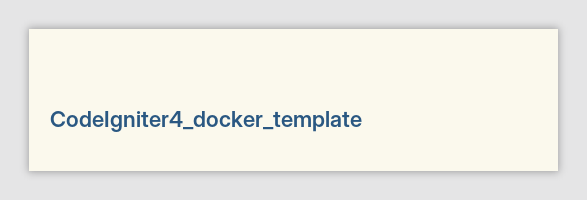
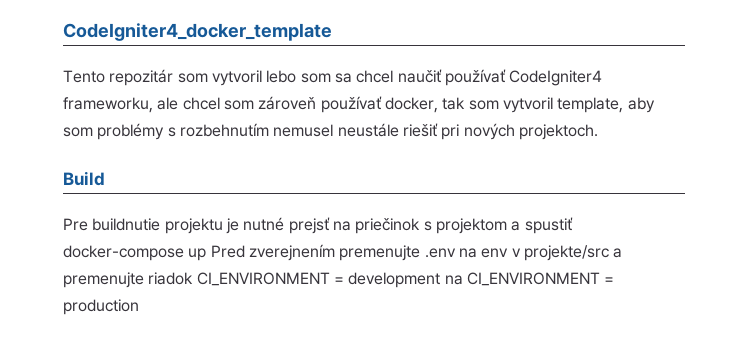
(362, 121) none -> [63,69,603,86] [63,96,655,113] [63,123,598,140] [63,171,105,186] [63,217,573,234] [63,244,623,261] [63,272,615,288] [63,299,139,315] // Tento repozitár som vytvoril lebo som sa chcel naučiť používať CodeIgniter4 frameworku, ale chcel som zároveň používať docker, tak som vytvoril template, aby som problémy s rozbehnutím nemusel neustále riešiť pri nových projektoch. // Build // Pre buildnutie projektu je nutné prejsť na priečinok s projektom a spustiť docker-compose up Pred zverejnením premenujte .env na env v projekte/src a premenujte riadok CI_ENVIRONMENT = development na CI_ENVIRONMENT = production

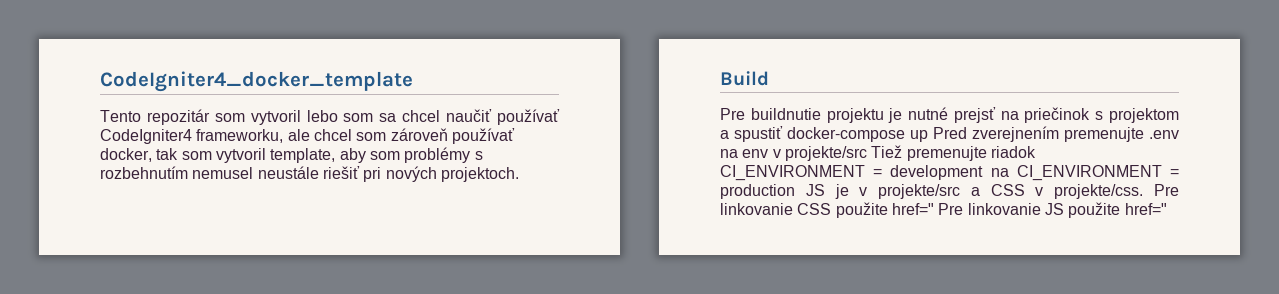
[613,248,623,258] a -> [871,145,903,158] Tiež
(139, 307) none -> [805,184,1179,199] [720,202,1167,218] JS je v projekte/src a CSS v projekte/css. Pre linkovanie CSS použite href=" Pre linkovanie JS použite href="

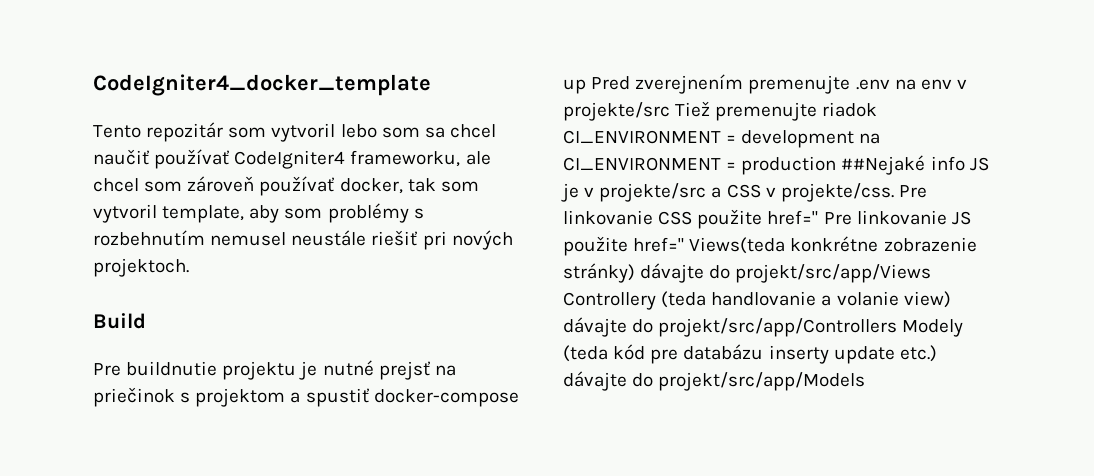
(795, 191) none -> [841,155,965,175] ##Nejaké info
(1167, 209) none -> [689,236,977,254] [563,263,932,283] [563,291,951,310] [563,317,964,337] [563,344,937,364] [563,371,866,391] Views(teda konkrétne zobrazenie stránky) dávajte do projekt/src/app/Views Controllery (teda handlovanie a volanie view) dávajte do projekt/src/app/Controllers Modely (teda kód pre databázu inserty update etc.) dávajte do projekt/src/app/Models

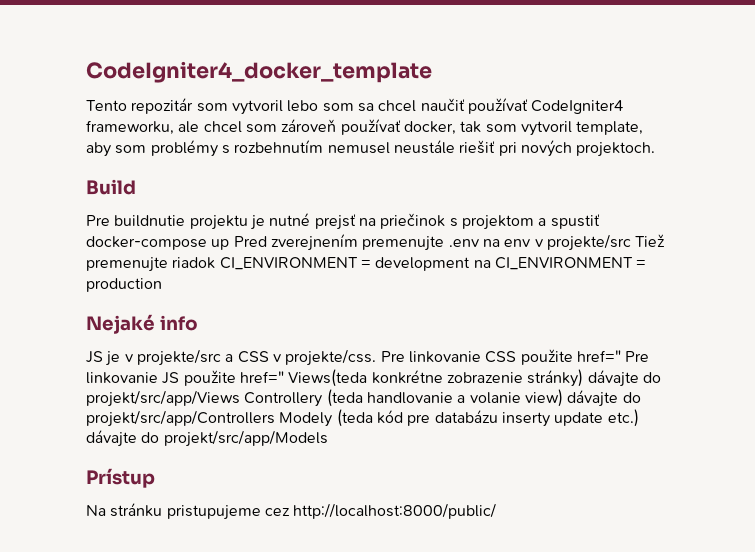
[841,155,926,175] ##Nejaké -> [86,314,155,334] // Nejaké
(965, 163) none -> (198, 323) //
(866, 381) none -> [86,468,155,488] [86,503,497,520] // Prístup // Na stránku pristupujeme cez http://localhost:8000/public/

